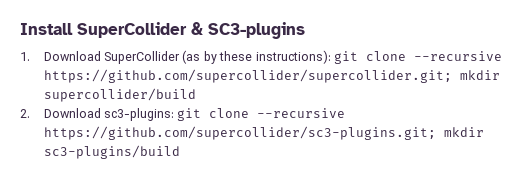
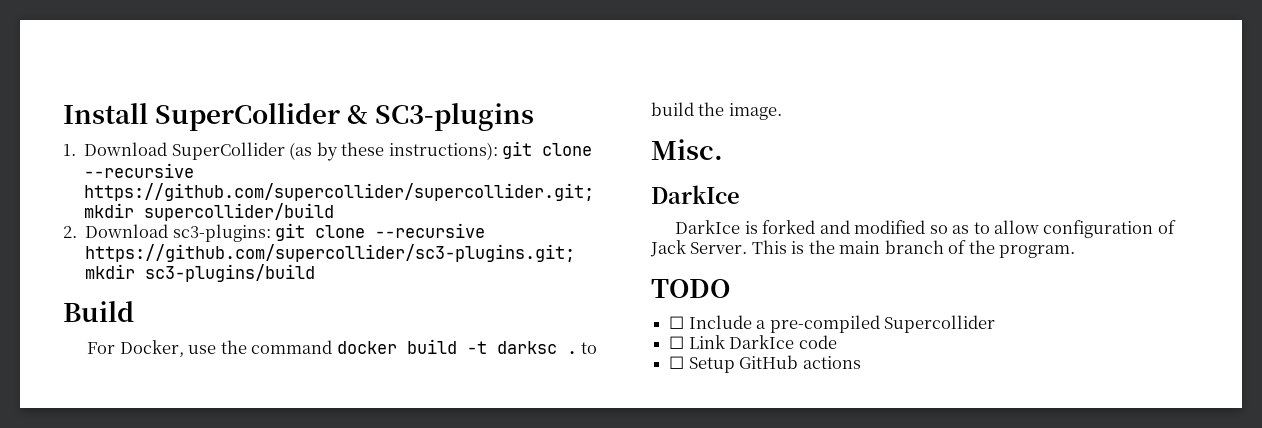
(180, 152) none -> [63,301,134,322] [87,339,598,357] [651,102,782,120] [651,139,723,160] [651,185,740,204] [675,220,1176,238] [650,240,1076,258] [651,279,730,298] [669,315,995,333] [669,335,837,349] [669,355,861,373] // Build // For Docker, use the command docker build -t darksc . to build the image. // Misc. // DarkIce // DarkIce is forked and modified so as to allow configuration of Jack Server. This is the main branch of the program. // TODO // ☐ Include a pre-compiled Supercollider // ☐ Link DarkIce code // ☐ Setup GitHub actions

